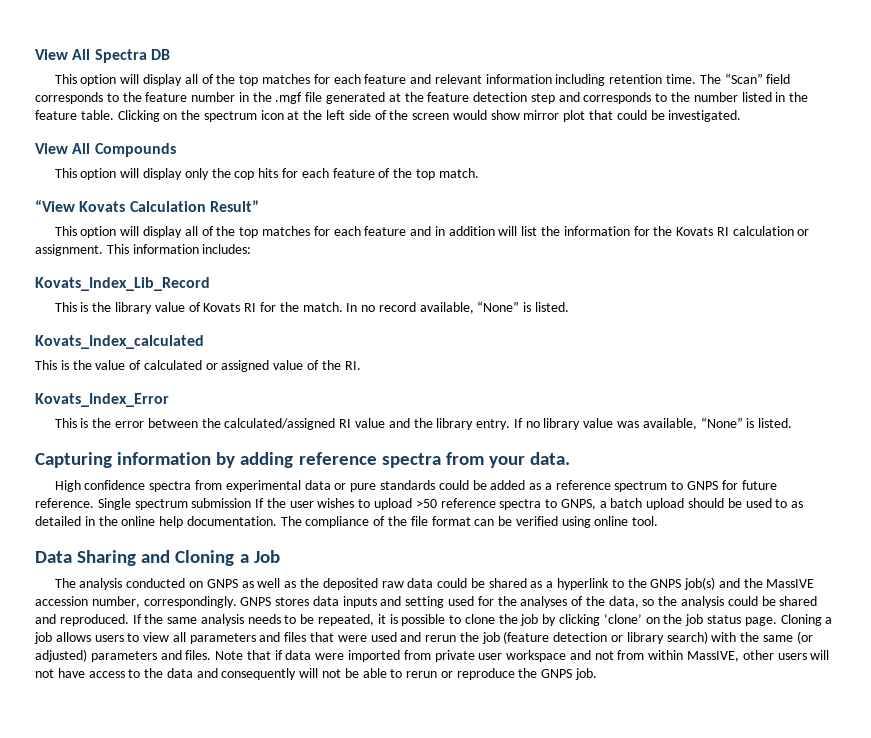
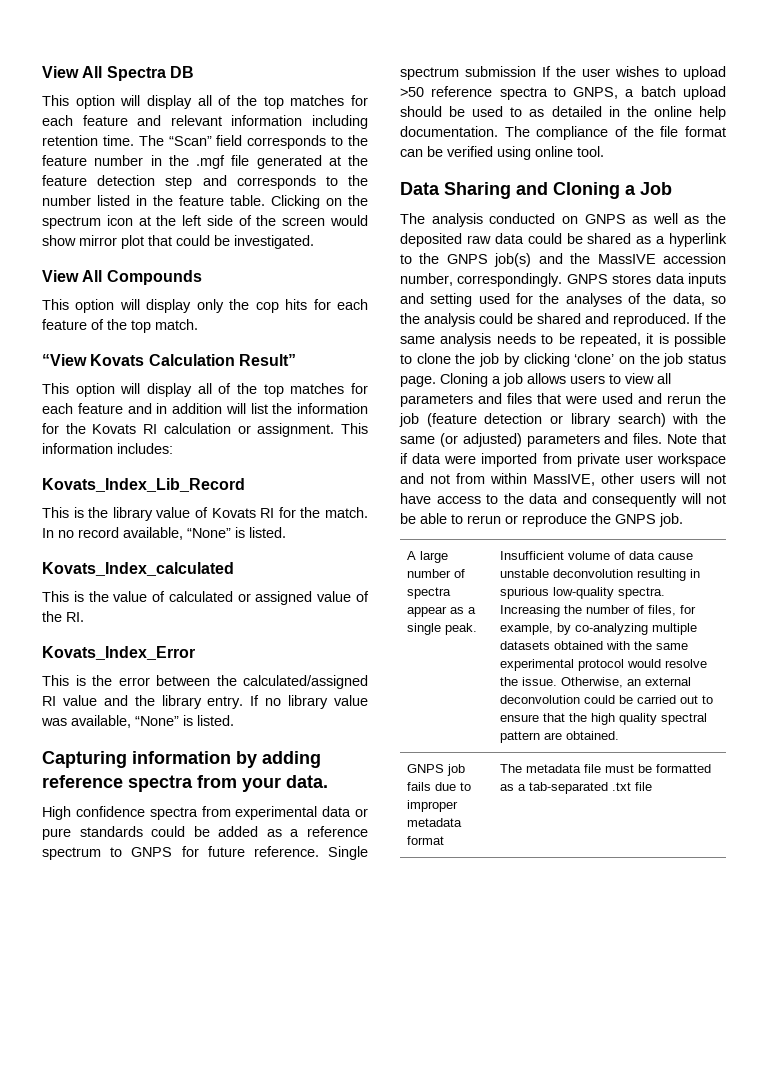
(598, 674) none -> [407,551,449,563] [407,569,466,578] [407,587,452,599] [407,606,477,617] [407,623,478,635] [500,551,694,560] [500,569,701,581] [500,587,666,599] [500,605,697,617] [500,623,698,635] [500,641,689,650] [500,659,708,671] [500,677,692,688] [500,695,714,704] [500,713,708,725] [500,731,620,743] [407,764,466,776] [407,782,472,791] [407,800,459,812] [407,818,463,827] [407,836,445,845] [500,764,712,773] [500,782,653,794] // A large number of spectra appear as a single peak. | Insufficient volume of data cause unstable deconvolution resulting in spurious low-quality spectra. Increasing the number of files, for example, by co-analyzing multiple datasets obtained with the same experimental protocol would resolve the issue. Otherwise, an external deconvolution could be carried out to ensure that the high quality spectral pattern are obtained. // GNPS job fails due to improper metadata format | The metadata file must be formatted as a tab-separated .txt file

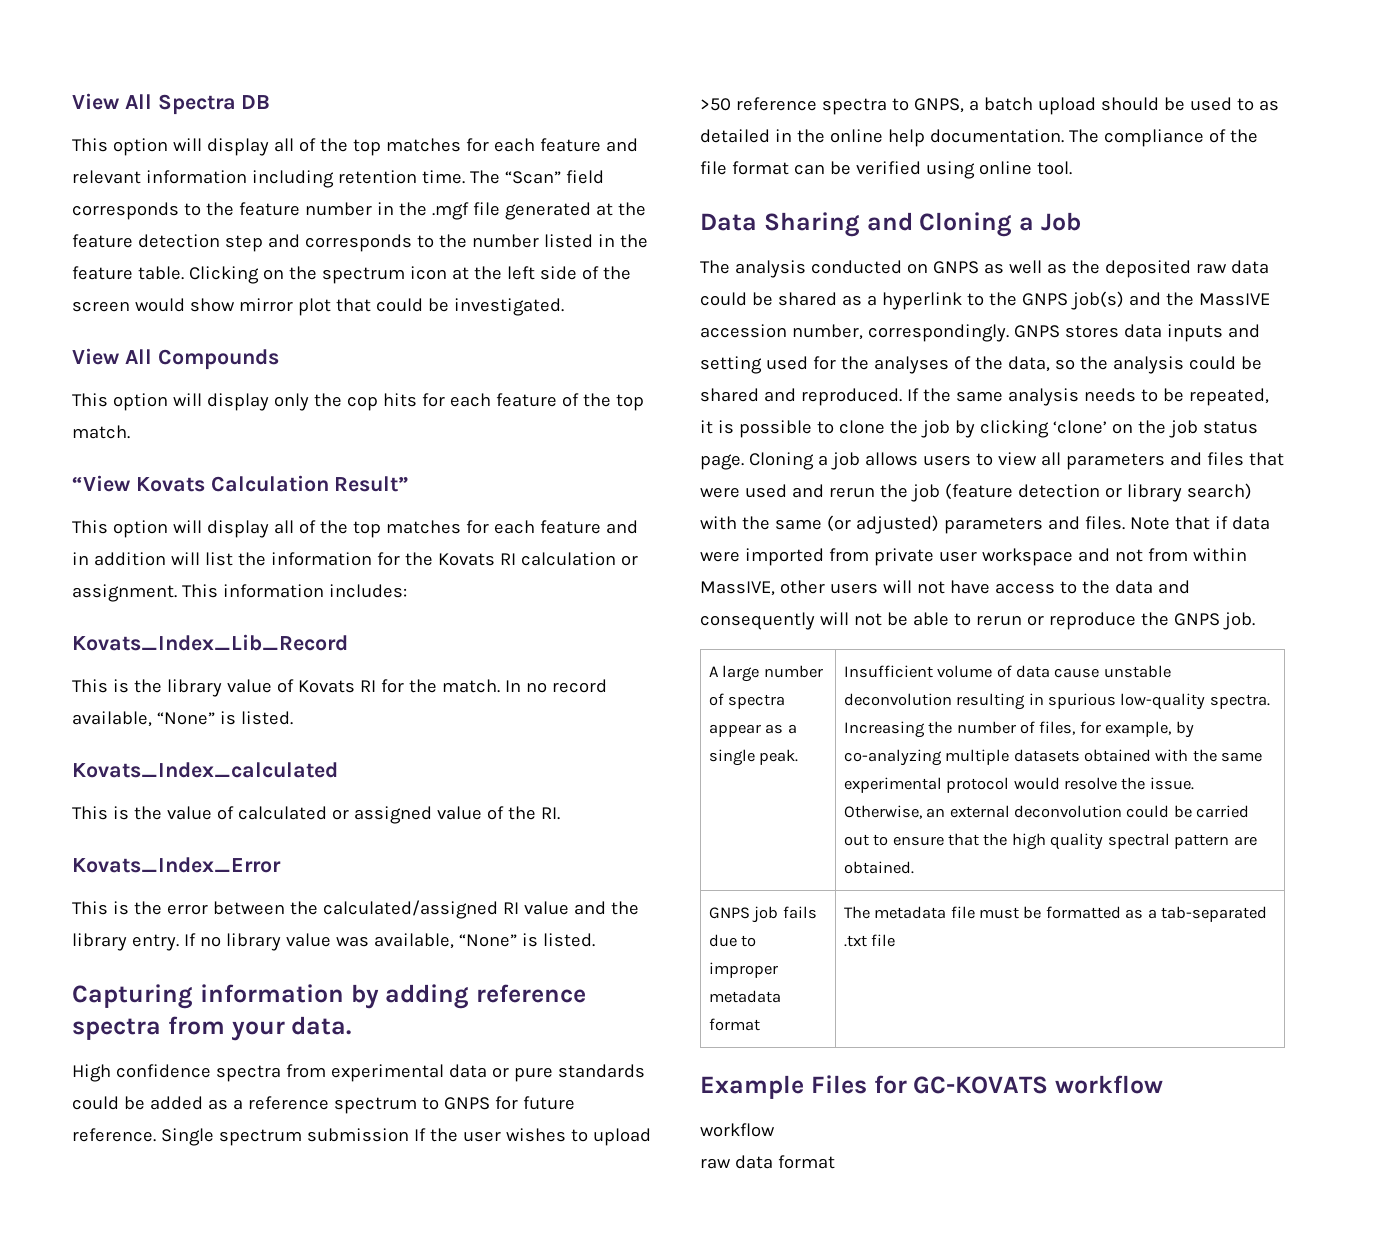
(653, 786) none -> [700,1075,1163,1099] [700,1123,775,1137] [700,1155,835,1169] // Example Files for GC-KOVATS workflow // workflow // raw data format

